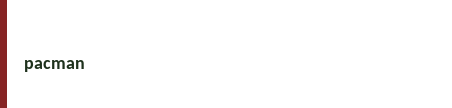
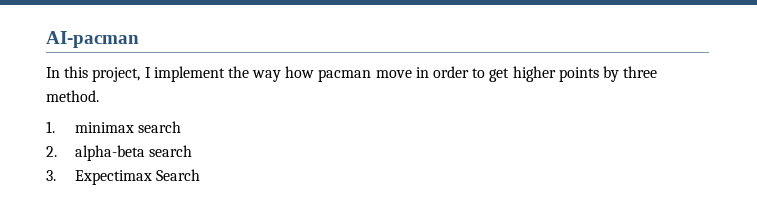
[24,60,85,72] pacman -> [46,31,139,48] [46,66,658,82] [46,90,99,102] [46,121,182,133] [46,145,193,161] [46,169,201,185] AI-pacman // In this project, I implement the way how pacman move in order to get higher points by three method. // 1. minimax search // 2. alpha-beta search // 3. Expectimax Search

